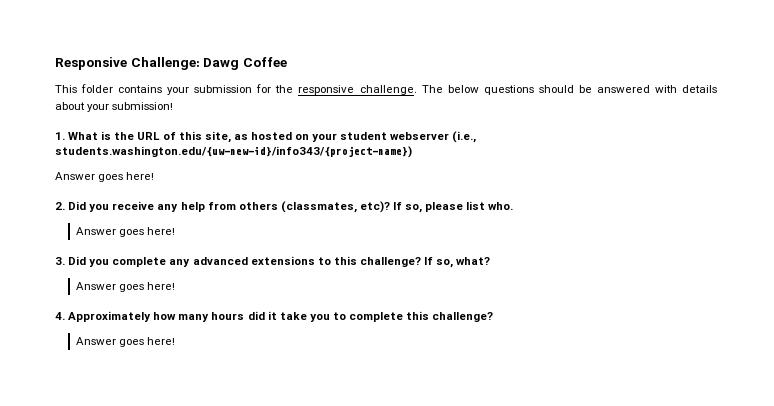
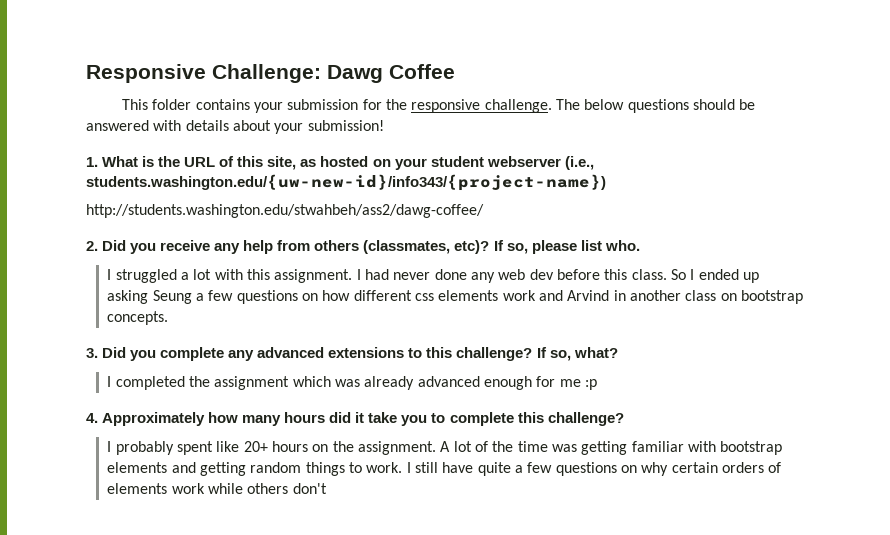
[55,172,155,182] Answer goes here! -> [86,204,484,218] http://students.washington.edu/stwahbeh/ass2/dawg-coffee/
[75,227,176,237] Answer goes here! -> [107,269,759,283] [107,290,803,304] [107,311,169,325] I struggled a lot with this assignment. I had never done any web dev before this class. So I ended up asking Seung a few questions on how different css elements work and Arvind in another class on bootstrap concepts.
[75,282,176,292] Answer goes here! -> [107,376,597,390] I completed the assignment which was already advanced enough for me :p
[75,337,176,347] Answer goes here! -> [107,441,783,455] [107,462,782,476] [107,483,327,494] I probably spent like 20+ hours on the assignment. A lot of the time was getting familiar with bootstrap elements and getting random things to work. I still have quite a few questions on why certain orders of elements work while others don't

